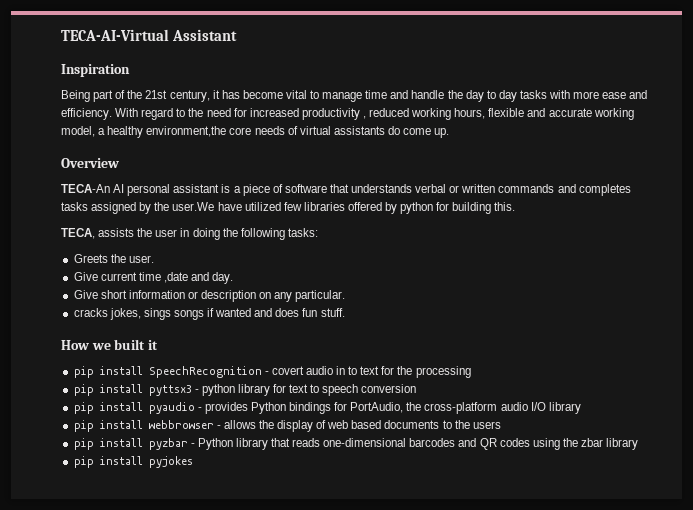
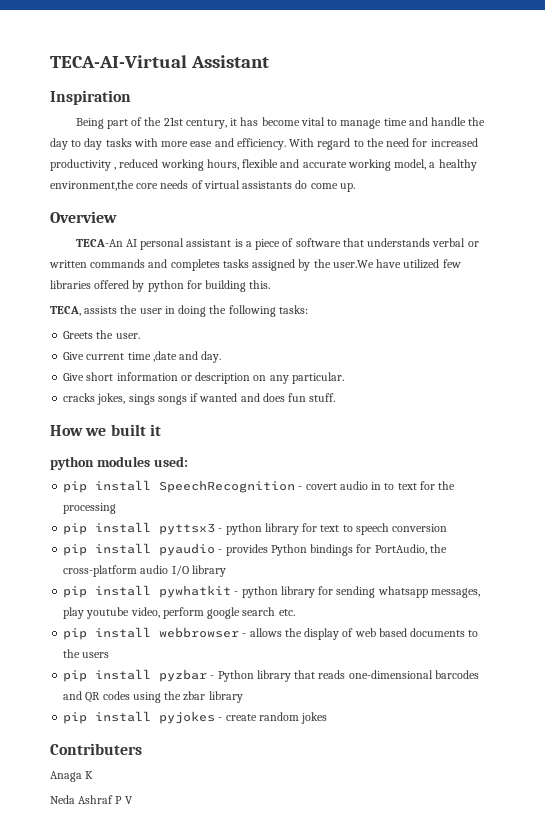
(158, 345) none -> [50,456,188,470] // python modules used:
(581, 408) none -> [63,585,480,598] [63,607,295,619] // pip install pywhatkit - python library for sending whatsapp messages, play youtube video, perform google search etc.
(193, 462) none -> [218,712,328,724] [50,743,142,755] [50,771,94,782] [50,795,133,804] - create random jokes // Contributers // Anaga K // Neda Ashraf P V

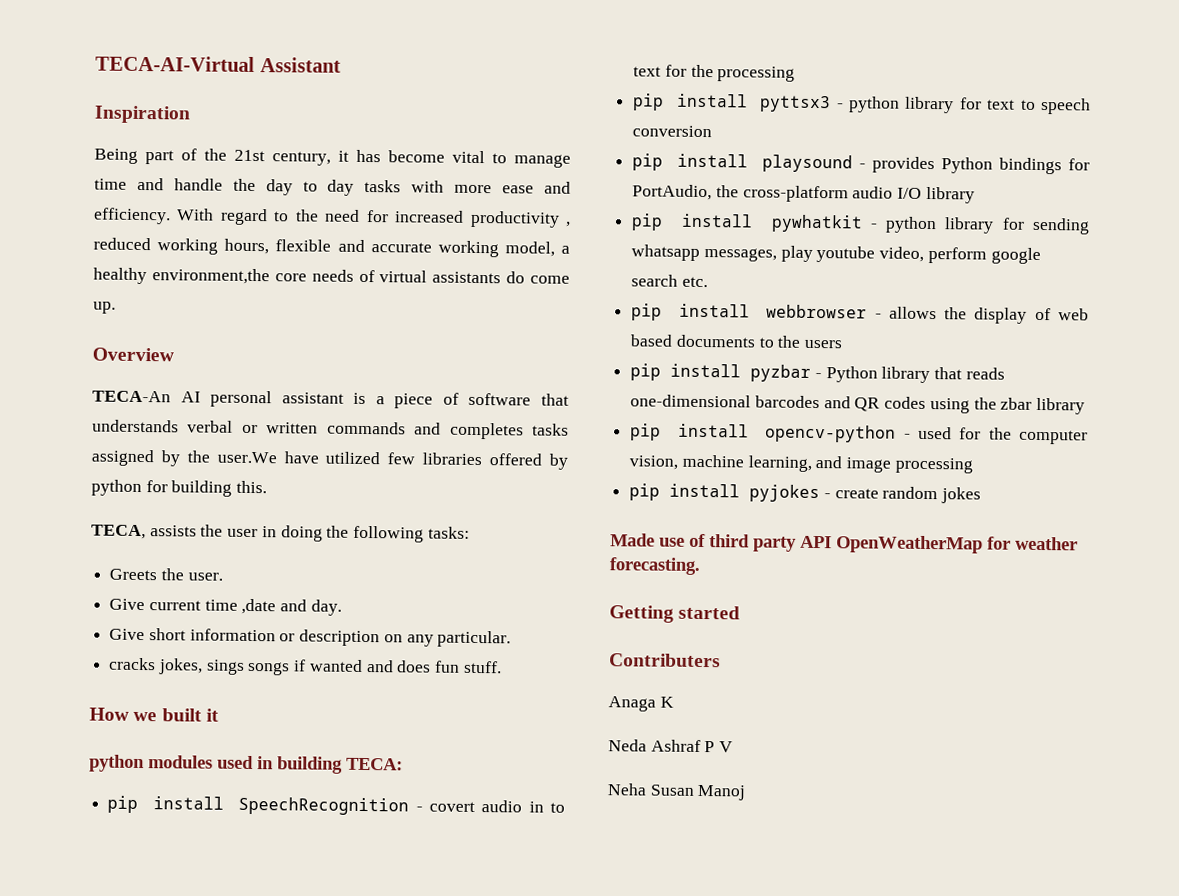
[153,456,188,467] used: -> [217,755,403,774] used in building TECA:
[159,543,216,556] pyaudio -> [761,154,853,173] playsound
(243, 697) none -> [630,423,1088,445] [629,454,973,474] // pip install opencv-python - used for the computer vision, machine learning, and image processing
(328, 718) none -> [610,533,1078,554] [609,557,701,575] [609,605,741,623] // Made use of third party API OpenWeatherMap for weather forecasting. // Getting started
(133, 800) none -> [607,783,747,801] // Neha Susan Manoj

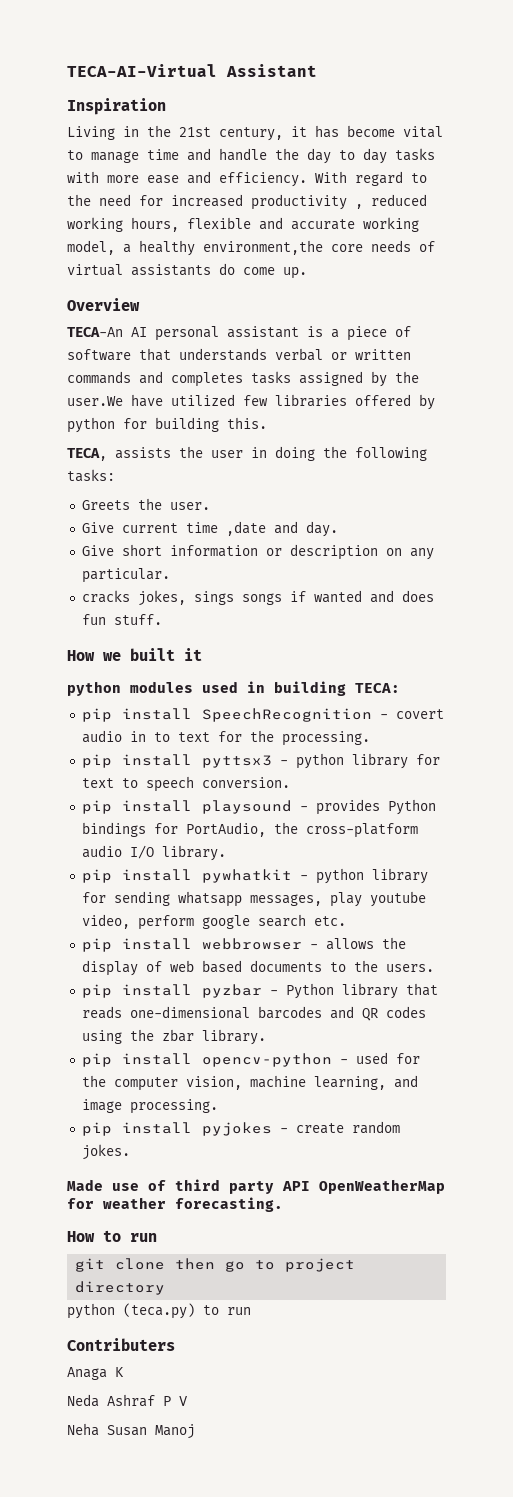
[94,148,197,165] Being part of -> [67,126,139,140] Living in
[717,66,796,82] processing -> [281,731,370,746] processing.
[632,125,713,138] conversion -> [201,777,290,788] conversion.
[925,186,975,204] library -> [161,845,226,861] library.
[804,339,843,349] users -> [385,964,434,972] users.
[1036,397,1086,415] library -> [201,1029,266,1045] library.
[894,457,973,474] processing -> [129,1099,218,1114] processing.
[941,487,982,504] jokes -> [81,1144,130,1160] jokes.
[609,605,741,623] Getting started -> [67,1230,157,1242] [75,1258,356,1272] [75,1281,166,1295] [67,1303,251,1319] How to run // git clone then go to project directory // python (teca.py) to run

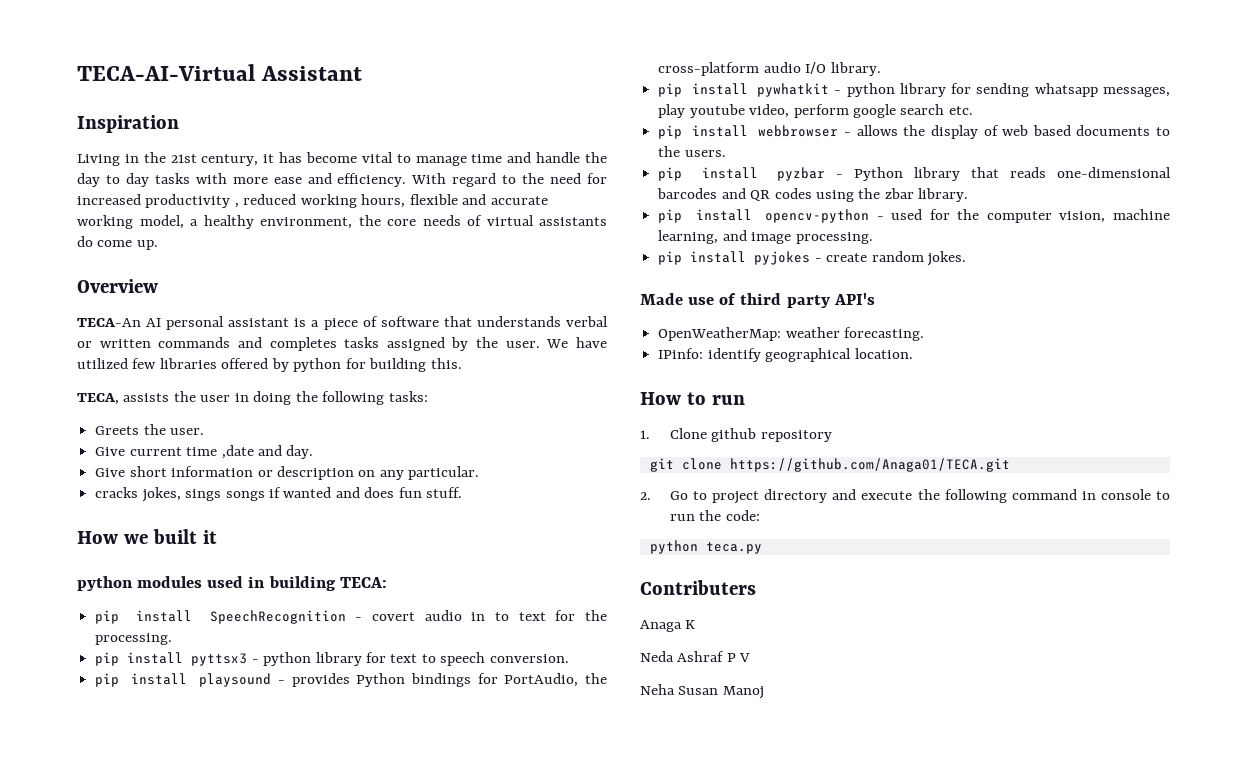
[203,240,323,255] environment,the -> [260,215,381,229] environment, the
[67,396,123,406] user.We -> [505,339,569,348] user. We
[282,1179,445,1194] [67,1198,94,1209] API OpenWeatherMap for -> [833,293,875,305] [658,327,782,341] API's // OpenWeatherMap:
(283, 1204) none -> [658,348,913,362] // IPinfo: identify geographical location.
(157, 1237) none -> [640,428,832,442] // 1. Clone github repository
[175,1258,246,1272] then go -> [729,458,1010,472] [640,491,688,500] https://github.com/Anaga01/TECA.git // 2. Go
[67,1303,251,1319] // python (teca.py) to run -> [832,489,1170,503] [669,510,760,521] [649,540,762,554] and execute the following command in console to run the code: // python teca.py

